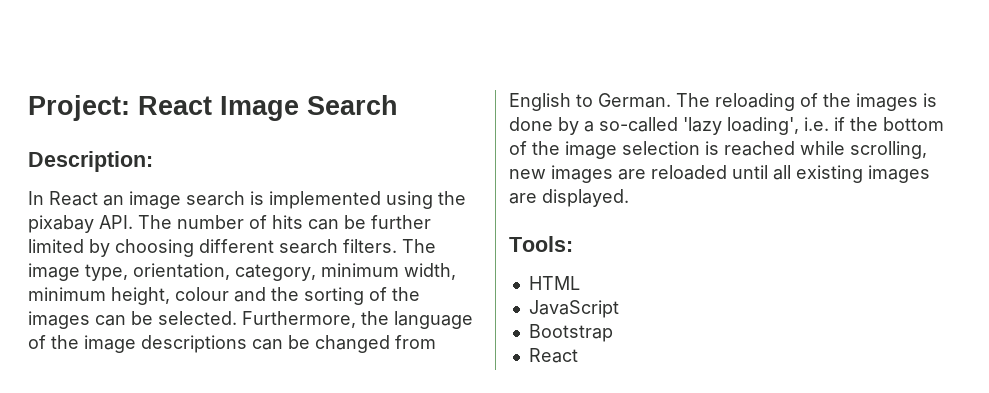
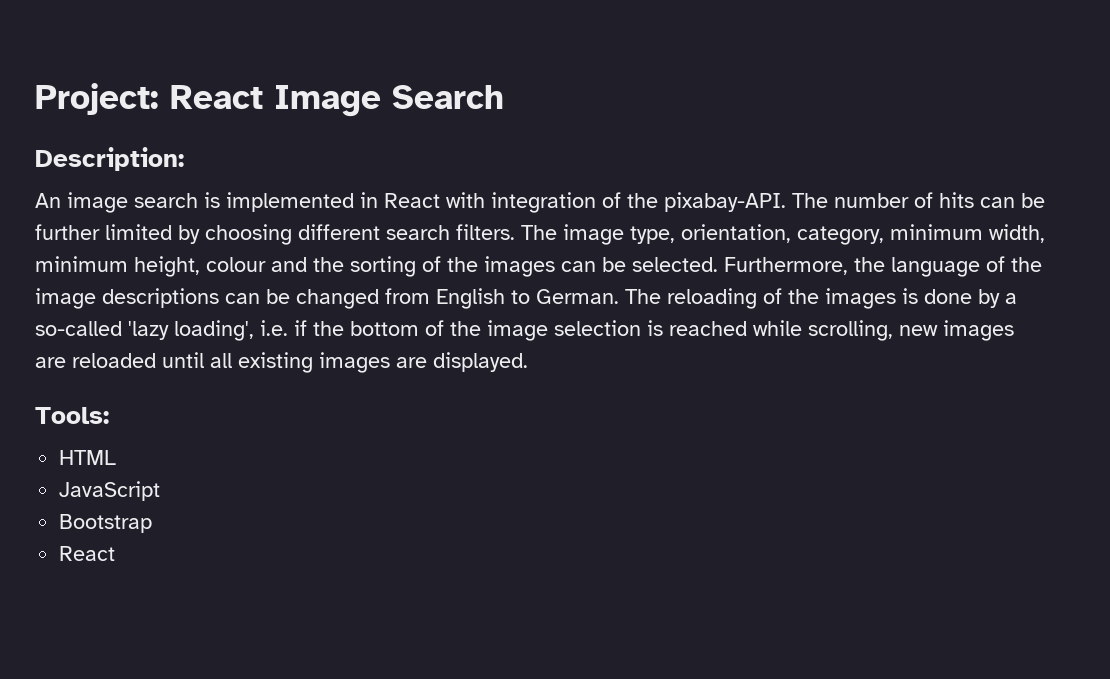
[28,191,124,206] In React an -> [35,193,61,208] An
[386,191,466,209] [28,215,133,233] using the pixabay API. -> [360,192,786,213] in React with integration of the pixabay-API.

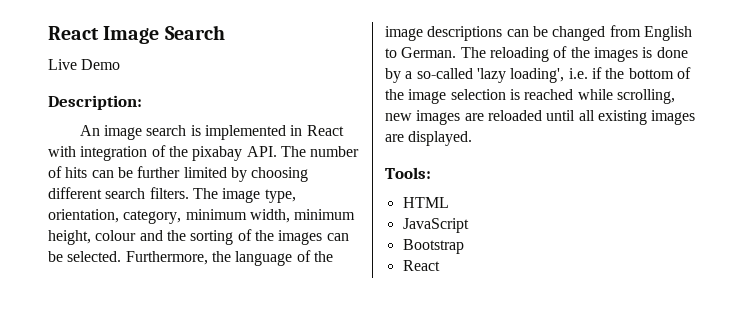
[35,83,159,115] Project: -> (48, 33) none
(504, 97) none -> [48,59,121,70] // Live Demo
[664,192,786,212] pixabay-API. -> [192,146,277,161] pixabay API.

